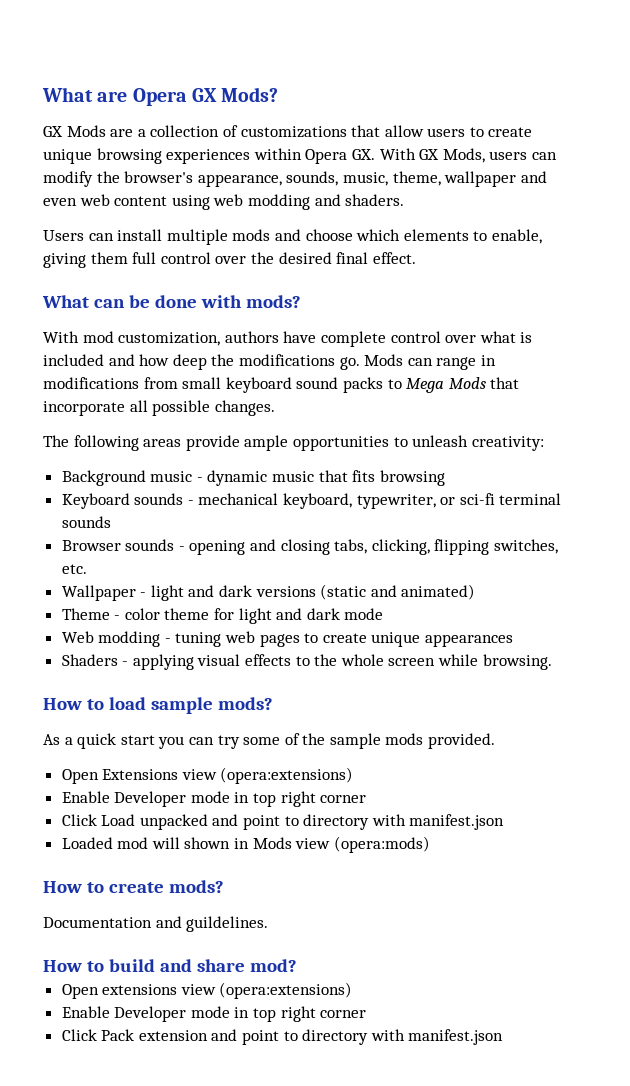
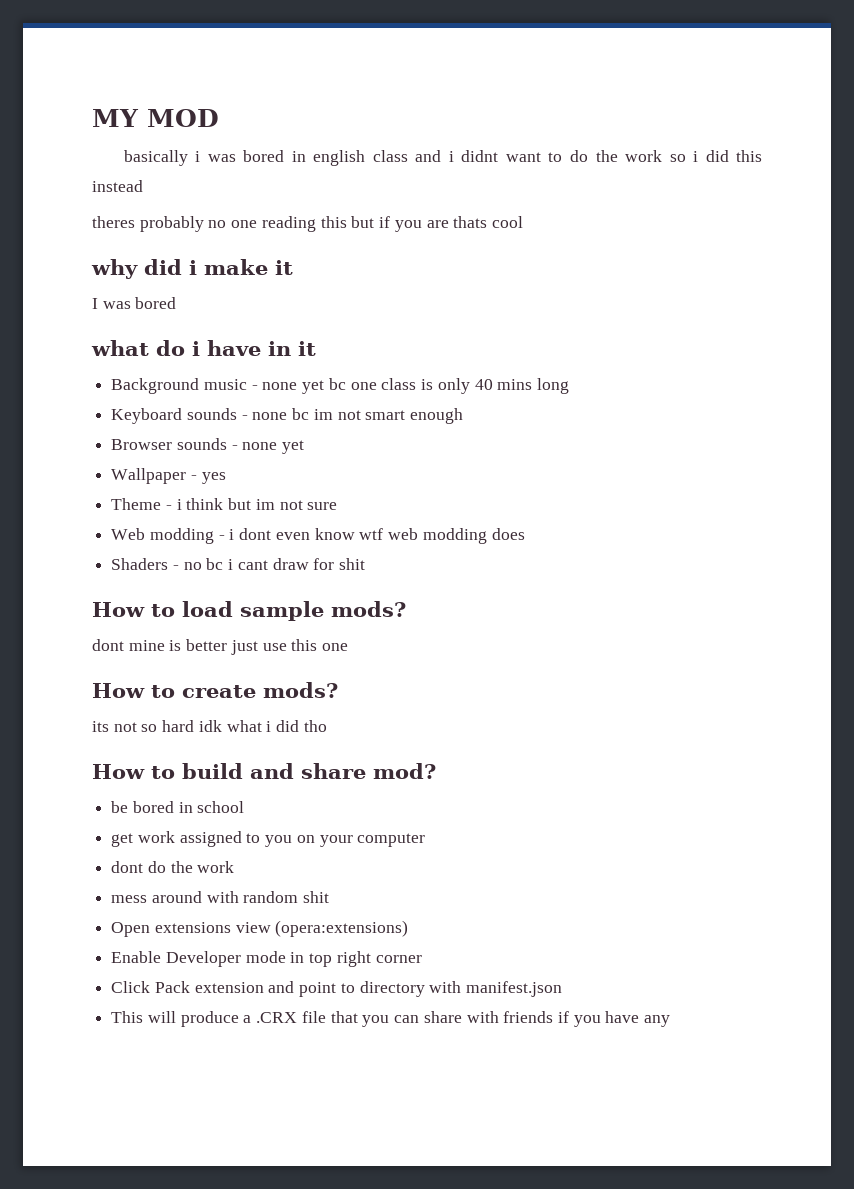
[42,87,279,106] [43,125,533,138] [43,148,557,164] [43,171,547,187] [43,194,405,210] [43,229,542,245] [43,252,416,268] [42,295,301,308] [43,331,533,347] [43,354,496,370] [43,377,520,393] [43,400,275,416] [43,435,544,451] [61,470,445,486] [61,493,562,509] [61,516,111,528] [61,539,559,555] [61,564,87,574] [61,584,476,601] [61,608,384,624] [61,631,514,647] [61,654,552,670] What are Opera GX Mods? // GX Mods are a collection of customizations that allow users to create unique browsing experiences within Opera GX. With GX Mods, users can modify the browser's appearance, sounds, music, theme, wallpaper and even web content using web modding and shaders. // Users can install multiple mods and choose which elements to enable, giving them full control over the desired final effect. // What can be done with mods? // With mod customization, authors have complete control over what is included and how deep the modifications go. Mods can range in modifications from small keyboard sound packs to Mega Mods that incorporate all possible changes. // The following areas provide ample opportunities to unleash creativity: // Background music - dynamic music that fits browsing // Keyboard sounds - mechanical keyboard, typewriter, or sci-fi terminal sounds // Browser sounds - opening and closing tabs, clicking, flipping switches, etc. // Wallpaper - light and dark versions (static and animated) // Theme - color theme for light and dark mode // Web modding - tuning web pages to create unique appearances // Shaders - applying visual effects to the whole screen while browsing. -> [92,109,219,127] [123,150,763,166] [92,180,143,192] [92,216,523,232] [91,259,293,279] [92,297,177,309] [91,340,316,356] [111,378,569,394] [111,408,464,424] [111,438,305,454] [111,468,226,484] [111,498,338,510] [111,528,525,544] [111,558,366,570] MY MOD // basically i was bored in english class and i didnt want to do the work so i did this instead // theres probably no one reading this but if you are thats cool // why did i make it // I was bored // what do i have in it // Background music - none yet bc one class is only 40 mins long // Keyboard sounds - none bc im not smart enough // Browser sounds - none yet // Wallpaper - yes // Theme - i think but im not sure // Web modding - i dont even know wtf web modding does // Shaders - no bc i cant draw for shit
[43,733,496,749] [61,767,354,784] [61,791,367,807] [61,814,505,830] [61,836,430,853] [43,880,224,893] [43,916,269,932] As a quick start you can try some of the sample mods provided. // Open Extensions view (opera:extensions) // Enable Developer mode in top right corner // Click Load unpacked and point to directory with manifest.json // Loaded mod will shown in Mods view (opera:mods) // How to create mods? // Documentation and guildelines. -> [92,639,349,655] [92,682,338,698] [92,720,327,732] dont mine is better just use this one // How to create mods? // its not so hard idk what i did tho
(297, 965) none -> [111,801,245,813] [111,831,426,847] [111,861,235,873] [111,891,330,903] // be bored in school // get work assigned to you on your computer // dont do the work // mess around with random shit
(504, 1037) none -> [111,1011,671,1027] // This will produce a .CRX file that you can share with friends if you have any

